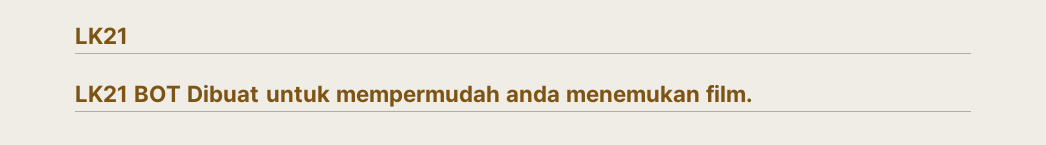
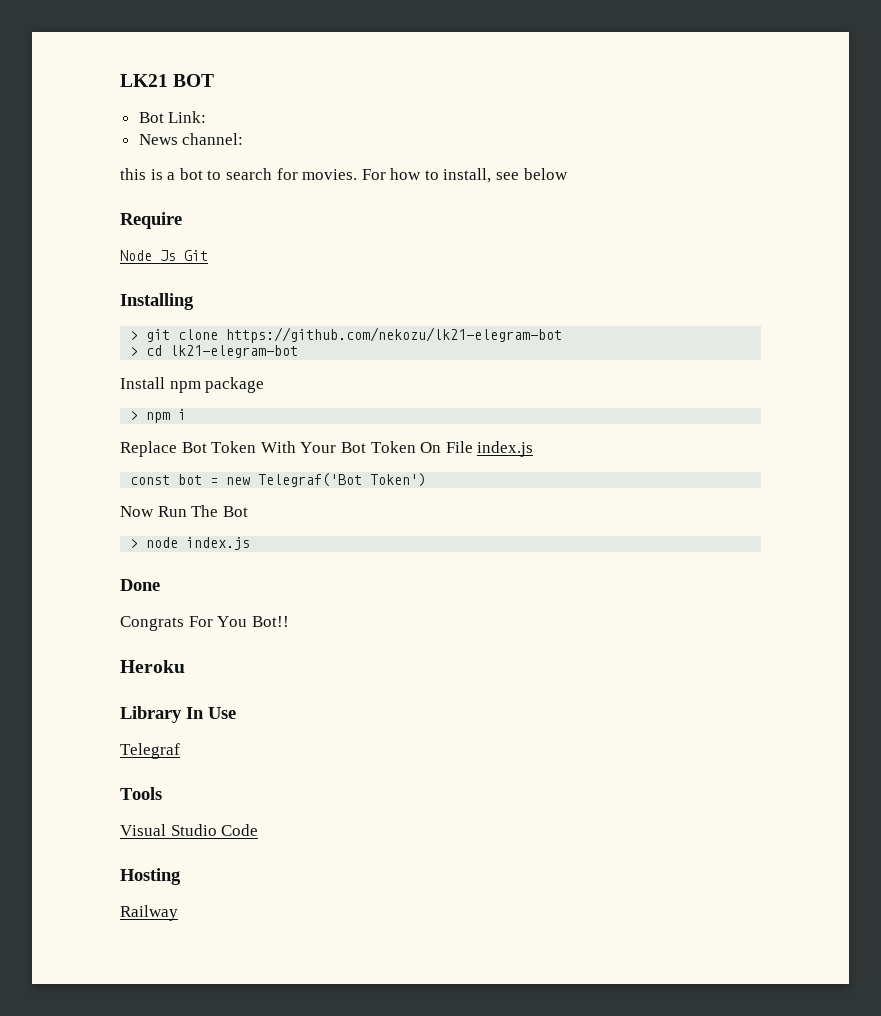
[75,27,128,44] [75,85,128,102] LK21 // LK21 -> [120,74,168,87] LK21
[187,84,753,107] Dibuat untuk mempermudah anda menemukan film. -> [138,111,207,123] [138,133,244,145] [120,168,568,183] [120,212,182,229] [120,250,208,261] [120,293,194,310] [130,327,563,343] [130,345,299,358] [120,377,265,393] [130,409,187,423] [120,441,534,457] [130,473,427,487] [120,505,248,517] [130,537,251,550] [120,579,160,591] [120,616,289,631] [120,660,185,673] [120,706,236,723] [120,743,180,759] [120,787,162,800] [120,824,259,836] [120,868,181,885] [120,905,178,921] // Bot Link: // News channel: // this is a bot to search for movies. For how to install, see below // Require // Node Js Git // Installing // > git clone https://github.com/nekozu/lk21-elegram-bot // > cd lk21-elegram-bot // Install npm package // > npm i // Replace Bot Token With Your Bot Token On File index.js // const bot = new Telegraf('Bot Token') // Now Run The Bot // > node index.js // Done // Congrats For You Bot!! // Heroku // Library In Use // Telegraf // Tools // Visual Studio Code // Hosting // Railway

